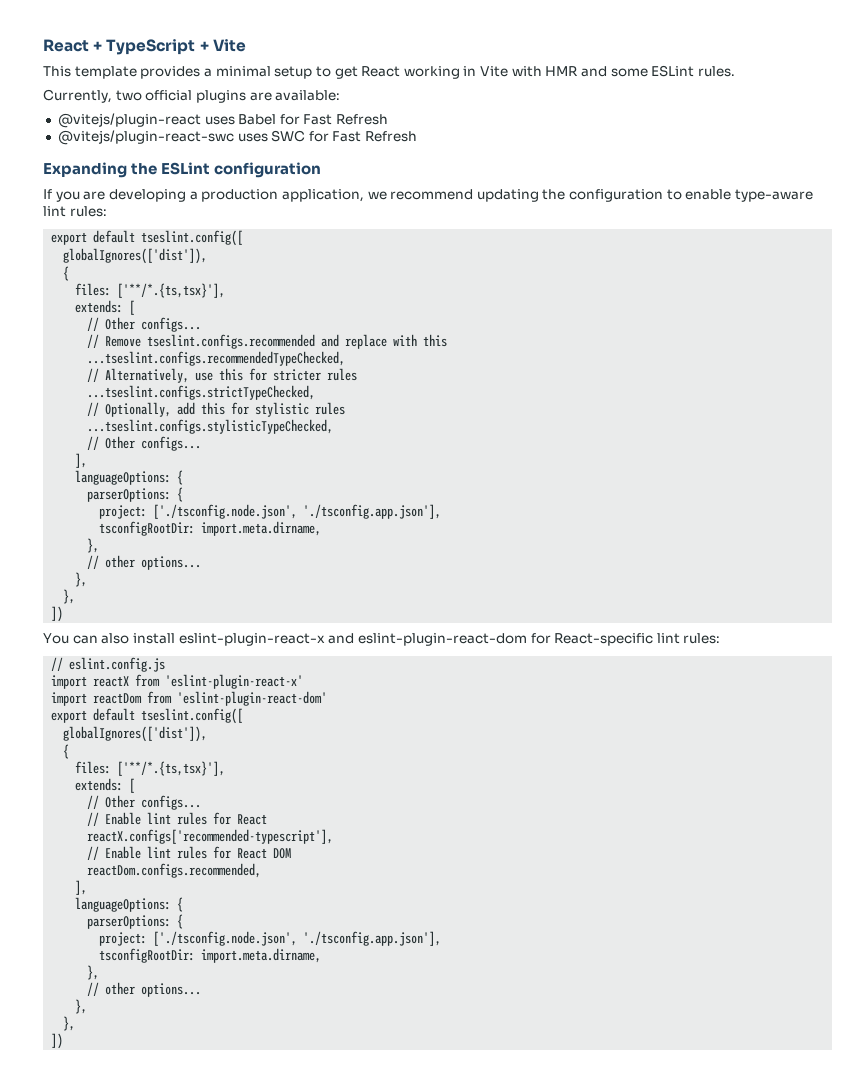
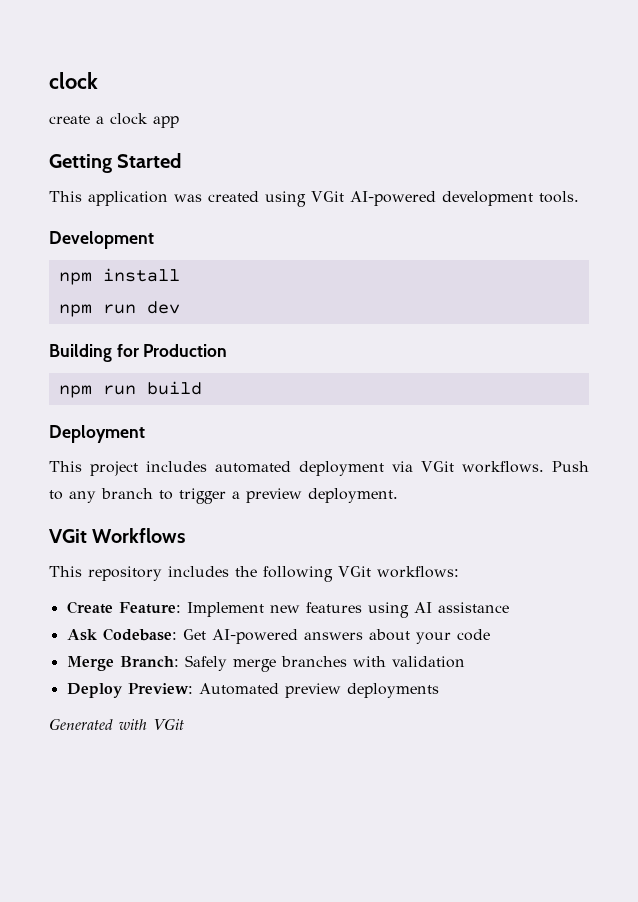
[43,39,246,55] [43,65,735,79] [43,89,341,103] [57,113,389,128] [57,130,418,145] [43,162,322,178] [43,189,814,202] [43,206,107,217] [51,230,244,246] [63,248,208,264] [63,266,70,281] [75,283,226,298] [75,300,136,315] [87,317,202,332] [87,334,448,349] [87,351,346,366] [87,368,358,383] [87,385,316,400] [87,402,346,417] [87,419,334,434] [87,436,202,451] [75,453,88,468] [75,470,184,485] [87,487,184,502] [99,504,442,519] [99,521,322,536] [87,538,100,553] [87,555,202,570] [75,572,88,587] [63,589,76,604] [51,606,64,622] [43,633,721,646] [51,657,166,672] [51,674,304,689] [51,691,328,706] [51,708,244,724] [63,726,208,742] [63,744,70,759] [75,761,226,776] [75,778,136,793] [87,795,202,810] [87,812,268,826] [87,829,334,844] [87,846,292,860] [87,863,262,878] [75,880,88,895] [75,897,184,912] [87,914,184,929] [99,931,442,946] [99,948,322,963] [87,965,100,980] [87,982,202,997] [75,999,88,1014] [63,1016,76,1031] [51,1033,64,1049] React + TypeScript + Vite // This template provides a minimal setup to get React working in Vite with HMR and some ESLint rules. // Currently, two official plugins are available: // @vitejs/plugin-react uses Babel for Fast Refresh // @vitejs/plugin-react-swc uses SWC for Fast Refresh // Expanding the ESLint configuration // If you are developing a production application, we recommend updating the configuration to enable type-aware lint rules: // export default tseslint.config([ // globalIgnores(['dist']), // { // files: ['**/*.{ts,tsx}'], // extends: [ // // Other configs... // // Remove tseslint.configs.recommended and replace with this // ...tseslint.configs.recommendedTypeChecked, // // Alternatively, use this for stricter rules // ...tseslint.configs.strictTypeChecked, // // Optionally, add this for stylistic rules // ...tseslint.configs.stylisticTypeChecked, // // Other configs... // ], // languageOptions: { // parserOptions: { // project: ['./tsconfig.node.json', './tsconfig.app.json'], // tsconfigRootDir: import.meta.dirname, // }, // // other options... // }, // }, // ]) // You can also install eslint-plugin-react-x and eslint-plugin-react-dom for React-specific lint rules: // // eslint.config.js // import reactX from 'eslint-plugin-react-x' // import reactDom from 'eslint-plugin-react-dom' // export default tseslint.config([ // globalIgnores(['dist']), // { // files: ['**/*.{ts,tsx}'], // extends: [ // // Other configs... // // Enable lint rules for React // reactX.configs['recommended-typescript'], // // Enable lint rules for React DOM // reactDom.configs.recommended, // ], // languageOptions: { // parserOptions: { // project: ['./tsconfig.node.json', './tsconfig.app.json'], // tsconfigRootDir: import.meta.dirname, // }, // // other options... // }, // }, // ]) -> [49,72,98,89] [49,113,179,128] [49,153,182,173] [49,191,579,207] [49,231,154,249] [58,268,180,285] [58,301,180,317] [49,344,228,362] [58,381,202,398] [49,425,145,443] [49,461,589,476] [49,488,398,504] [49,528,186,543] [49,566,459,582] [66,601,509,618] [66,628,490,644] [66,655,465,672] [66,683,439,698] [49,718,184,730] clock // create a clock app // Getting Started // This application was created using VGit AI-powered development tools. // Development // npm install // npm run dev // Building for Production // npm run build // Deployment // This project includes automated deployment via VGit workflows. Push to any branch to trigger a preview deployment. // VGit Workflows // This repository includes the following VGit workflows: // Create Feature: Implement new features using AI assistance // Ask Codebase: Get AI-powered answers about your code // Merge Branch: Safely merge branches with validation // Deploy Preview: Automated preview deployments // Generated with VGit

